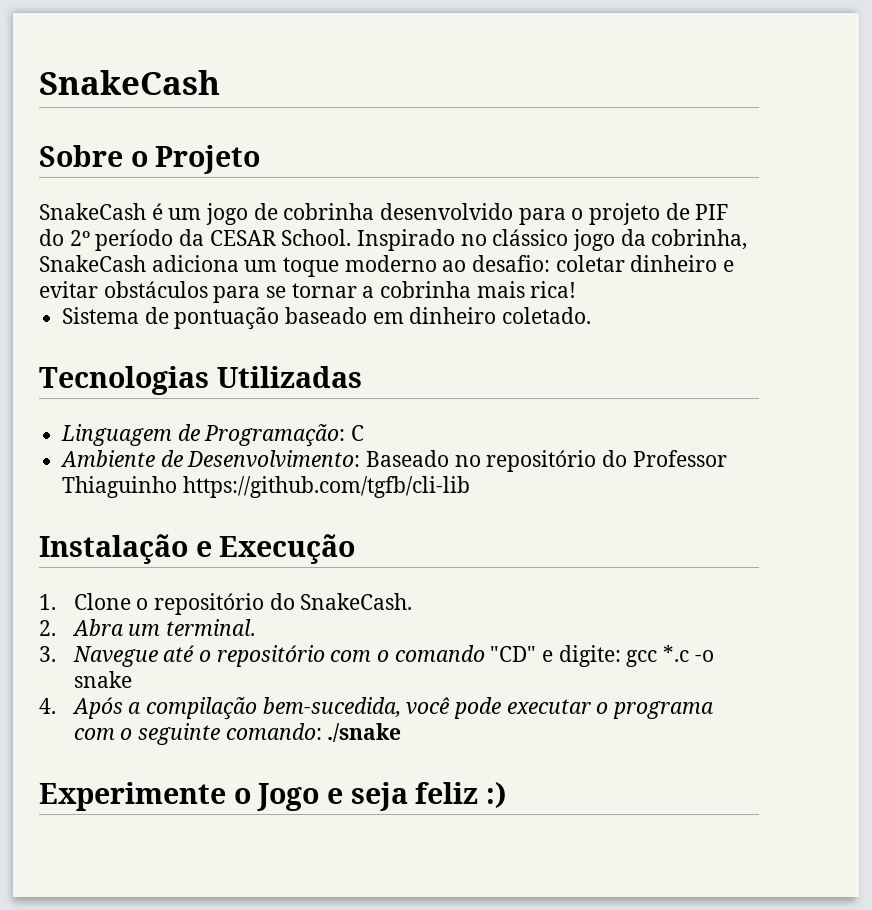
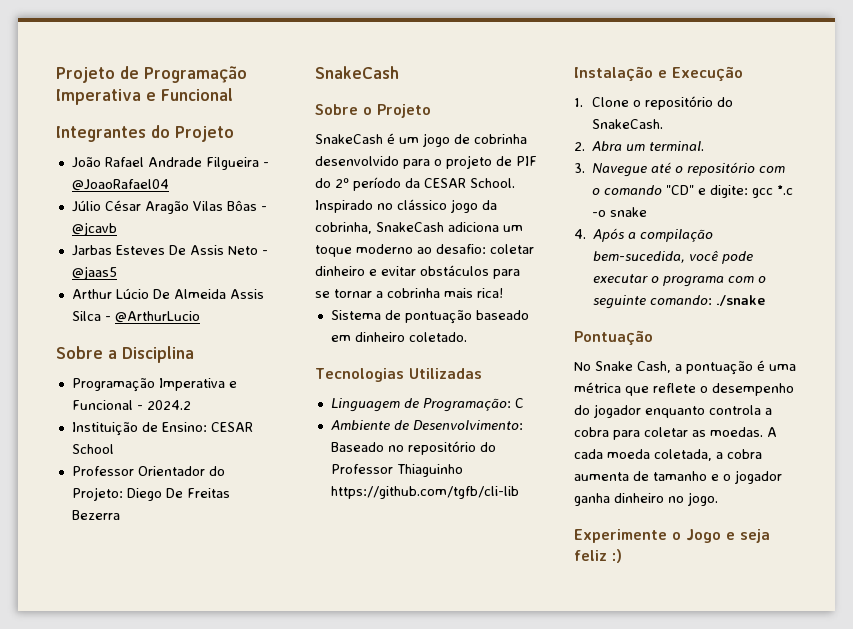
(39, 82) none -> [56,66,247,83] [56,88,233,105] [56,125,234,142] [71,157,269,170] [71,179,169,191] [71,200,267,214] [71,222,117,236] [71,245,268,256] [71,266,117,280] [71,288,264,299] [71,311,200,323] [56,346,194,363] [71,378,237,392] [71,400,191,410] [71,422,253,436] [71,444,114,454] [71,466,225,476] [71,487,230,501] [71,510,120,520] Projeto de Programação Imperativa e Funcional // Integrantes do Projeto // João Rafael Andrade Filgueira - @JoaoRafael04 // Júlio César Aragão Vilas Bôas - @jcavb // Jarbas Esteves De Assis Neto - @jaas5 // Arthur Lúcio De Almeida Assis Silca - @ArthurLucio // Sobre a Disciplina // Programação Imperativa e Funcional - 2024.2 // Instituição de Ensino: CESAR School // Professor Orientador do Projeto: Diego De Freitas Bezerra //
(402, 732) none -> [574,330,653,345] [574,360,796,375] [574,382,794,396] [574,404,772,418] [574,427,777,440] [574,449,762,461] [574,470,782,484] [574,492,718,506] // Pontuação // No Snake Cash, a pontuação é uma métrica que reflete o desempenho do jogador enquanto controla a cobra para coletar as moedas. A cada moeda coletada, a cobra aumenta de tamanho e o jogador ganha dinheiro no jogo.

